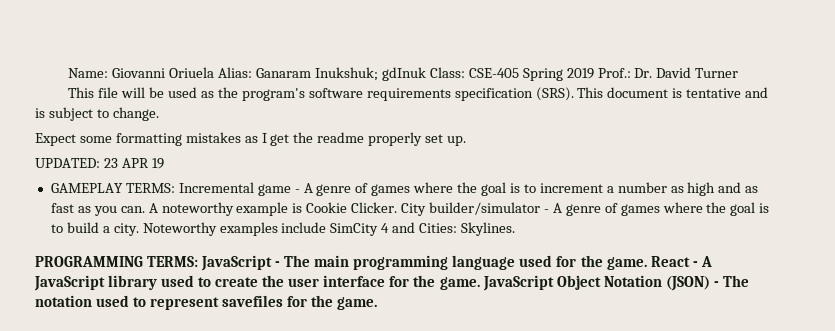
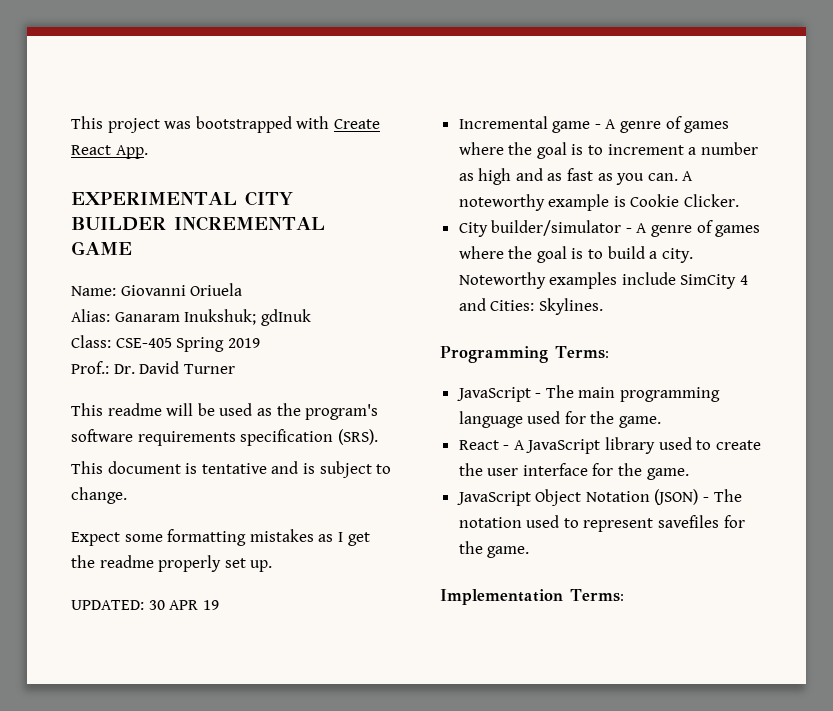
(68, 73) none -> [71,116,380,133] [71,145,148,159] [71,191,293,206] [71,216,325,231] [71,241,132,255] This project was bootstrapped with Create React App. // EXPERIMENTAL CITY BUILDER INCREMENTAL GAME //
(215, 72) none -> (243, 289) //
(426, 74) none -> (311, 317) //
(594, 73) none -> (260, 343) //
[98,87,119,98] file -> [107,403,162,416] readme
(574, 94) none -> (378, 437) //
[103,158,118,168] 23 -> [148,600,165,610] 30
[50,183,175,193] GAMEPLAY TERMS: -> (219, 605) none
(398, 207) none -> (740, 200) //
[35,256,199,267] PROGRAMMING TERMS: -> [440,346,609,363] Programming Terms: //
(647, 263) none -> (662, 422) //
(480, 283) none -> (689, 474) //
(378, 303) none -> [440,589,624,605] // Implementation Terms:

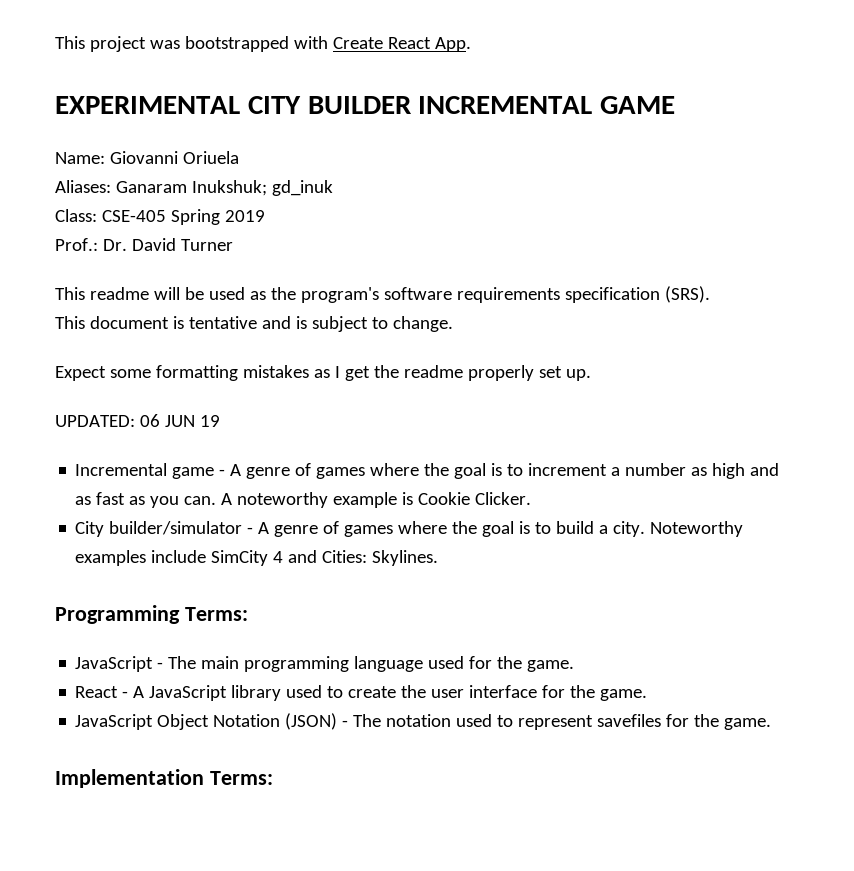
[71,309,110,322] Alias: -> [55,180,111,193] Aliases:
[260,309,311,326] gdInuk -> [271,180,333,196] gd_inuk
[148,600,199,610] 30 APR -> [139,414,195,427] 06 JUN

